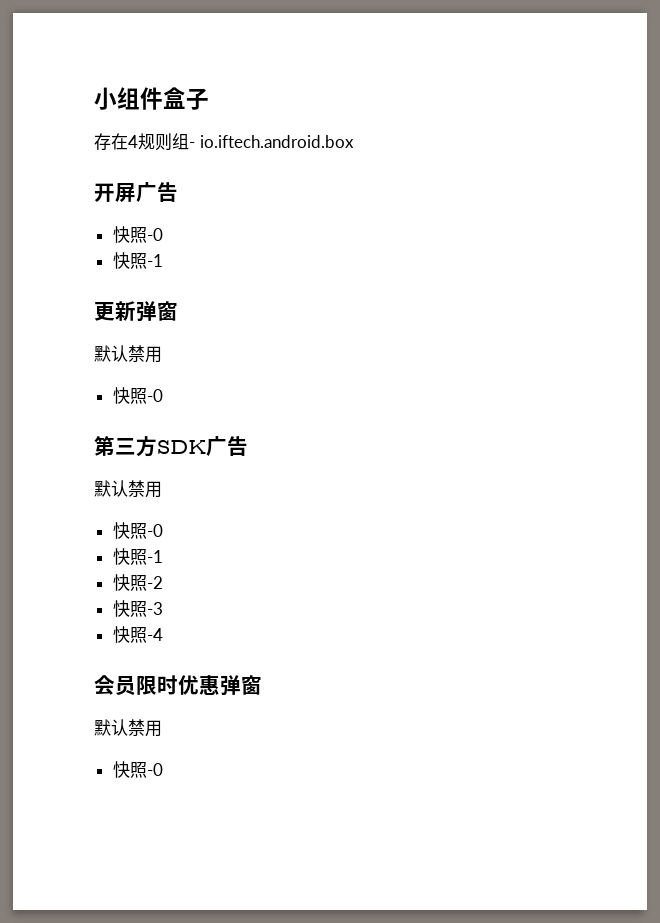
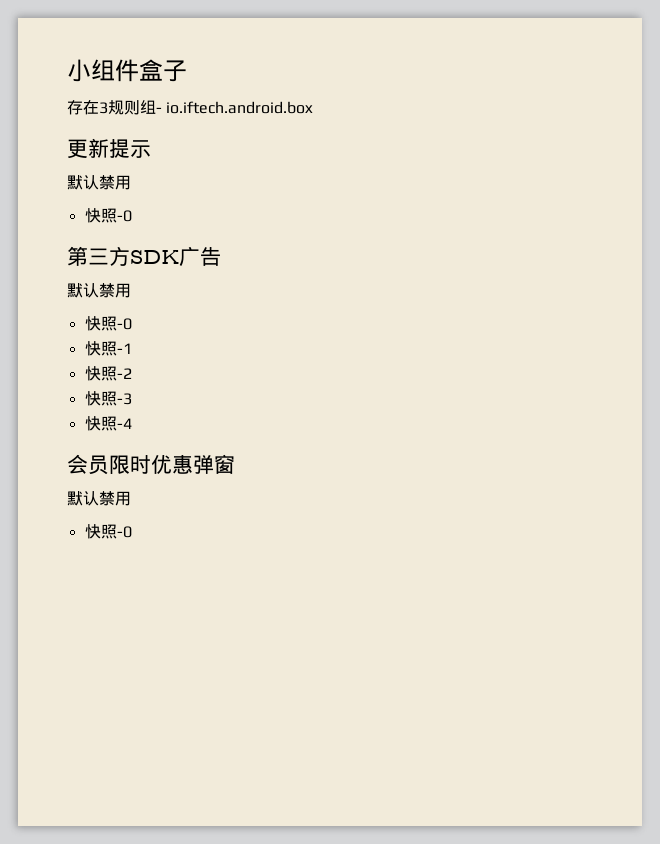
[128,135,138,148] 4 -> [99,102,108,114] 3
[94,182,178,202] [112,226,163,243] [112,252,163,269] // 开屏广告 // 快照-0 // 快照-1 -> (314, 107) none
[136,301,178,322] 弹窗 -> [109,139,151,158] 提示

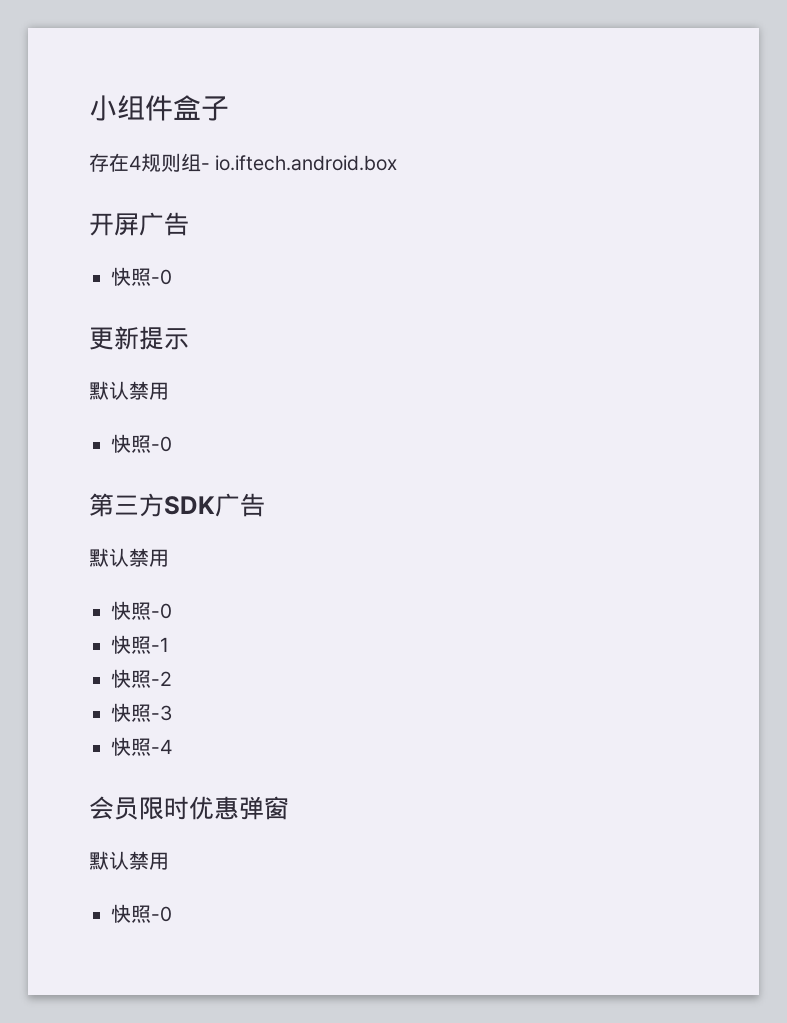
[99,102,108,114] 3 -> [129,155,141,170] 4
(314, 107) none -> [89,212,189,236] [111,267,172,286] // 开屏广告 // 快照-0

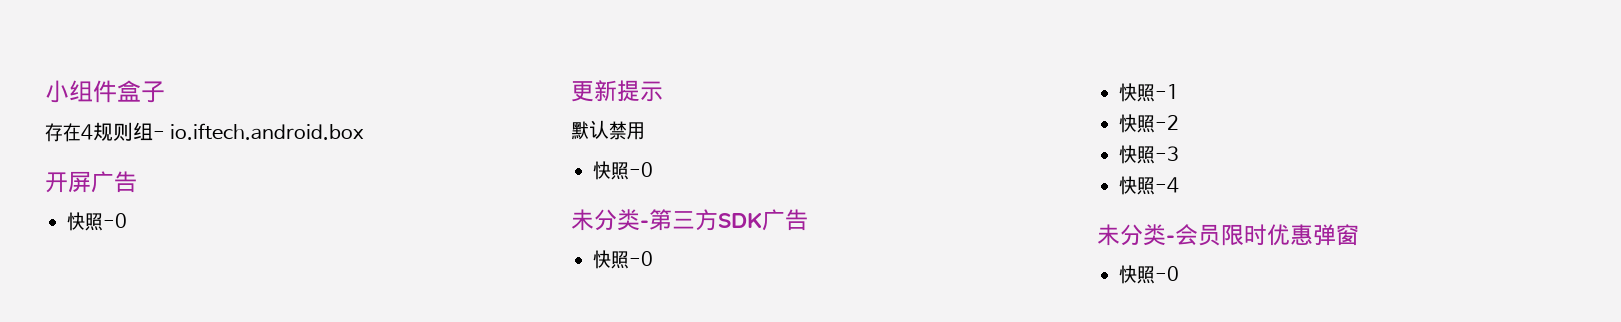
(172, 444) none -> [571,209,649,231] 未分类-
[89,548,169,567] // 默认禁用 -> (808, 220) none
(172, 746) none -> [1097,224,1175,246] 未分类-
[89,851,169,870] // 默认禁用 -> (1359, 235) none

